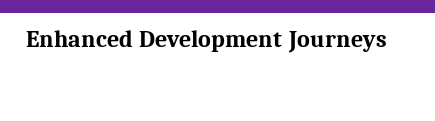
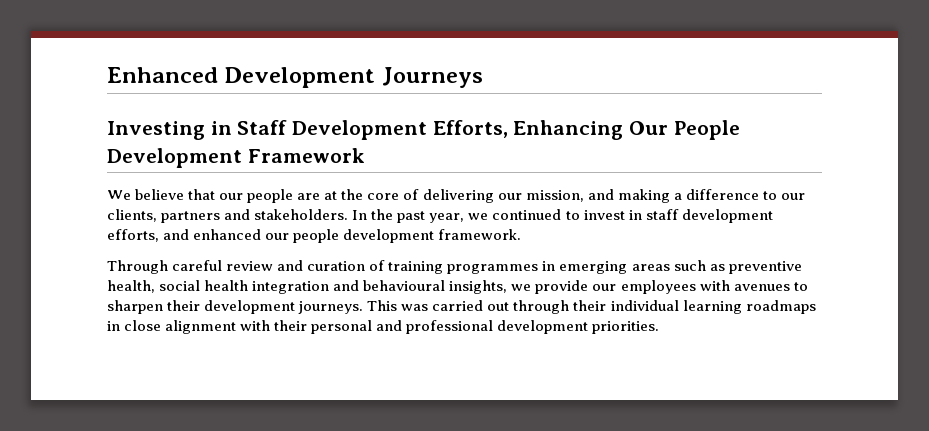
(387, 42) none -> [107,120,740,140] [107,148,365,168] [107,189,805,203] [107,209,773,223] [107,229,522,243] [107,260,802,274] [107,280,808,294] [107,300,816,314] [107,320,660,334] // Investing in Staff Development Efforts, Enhancing Our People Development Framework // We believe that our people are at the core of delivering our mission, and making a difference to our clients, partners and stakeholders. In the past year, we continued to invest in staff development efforts, and enhanced our people development framework. // Through careful review and curation of training programmes in emerging areas such as preventive health, social health integration and behavioural insights, we provide our employees with avenues to sharpen their development journeys. This was carried out through their individual learning roadmaps in close alignment with their personal and professional development priorities.

